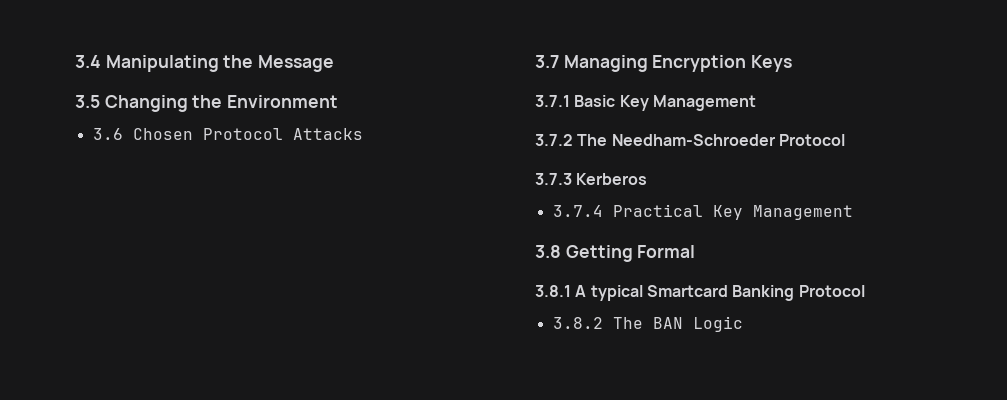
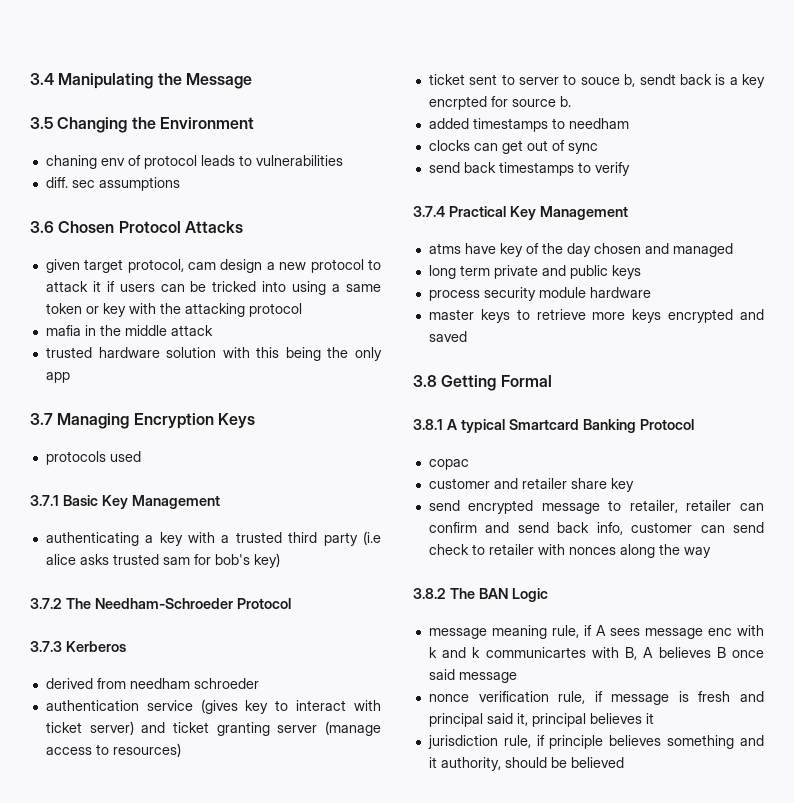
[92,128,363,140] 3.6 Chosen Protocol Attacks -> [45,155,343,169] [45,177,180,191] [30,221,243,233] [45,259,381,273] [45,281,381,295] [45,303,302,317] [45,325,213,336] [45,347,382,361] [45,372,70,383] chaning env of protocol leads to vulnerabilities // diff. sec assumptions // 3.6 Chosen Protocol Attacks // given target protocol, cam design a new protocol to attack it if users can be tricked into using a same token or key with the attacking protocol // mafia in the middle attack // trusted hardware solution with this being the only app
(793, 63) none -> [45,451,141,465] // protocols used
(756, 103) none -> [45,531,382,546] [45,553,280,568] // authenticating a key with a trusted third party (i.e alice asks trusted sam for bob's key)
[552,204,853,220] 3.7.4 Practical Key Management -> [45,678,259,689] [45,699,382,714] [45,721,382,736] [45,743,181,757] [428,74,765,88] [428,96,571,110] [428,118,629,132] [428,140,598,154] [428,162,630,176] [413,206,628,220] [428,243,733,257] [428,265,641,279] [428,287,651,301] [428,309,764,323] [428,331,467,342] derived from needham schroeder // authentication service (gives key to interact with ticket server) and ticket granting server (manage access to resources) // ticket sent to server to souce b, sendt back is a key encrpted for source b. // added timestamps to needham // clocks can get out of sync // send back timestamps to verify // 3.7.4 Practical Key Management // atms have key of the day chosen and managed // long term private and public keys // process security module hardware // master keys to retrieve more keys encrypted and saved
[552,316,743,332] 3.8.2 The BAN Logic -> [428,459,469,470] [428,478,634,492] [428,500,764,514] [428,522,764,535] [428,544,711,558] [413,588,548,602] [428,625,764,639] [428,647,764,660] [428,669,517,683] [428,691,764,705] [428,713,654,727] [427,735,764,749] [428,757,624,771] copac // customer and retailer share key // send encrypted message to retailer, retailer can confirm and send back info, customer can send check to retailer with nonces along the way // 3.8.2 The BAN Logic // message meaning rule, if A sees message enc with k and k communicartes with B, A believes B once said message // nonce verification rule, if message is fresh and principal said it, principal believes it // jurisdiction rule, if principle believes something and it authority, should be believed

